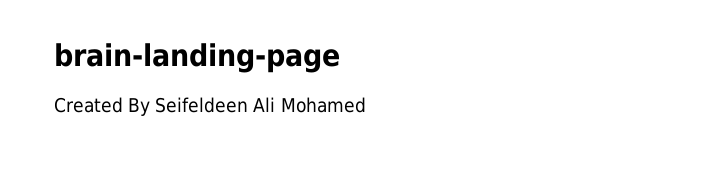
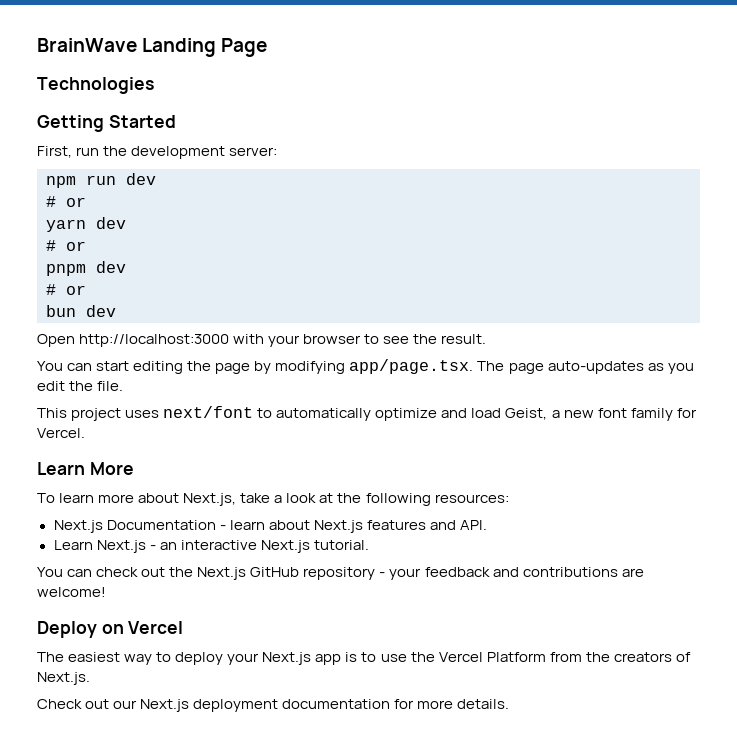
[54,43,340,73] [54,97,366,116] brain-landing-page // Created By Seifeldeen Ali Mohamed -> [37,38,268,57] [37,77,154,94] [37,115,176,132] [37,146,278,159] [46,173,156,188] [46,196,86,207] [46,217,126,232] [46,240,86,251] [46,261,126,276] [46,284,86,295] [46,305,116,317] [37,334,487,347] [37,359,694,374] [37,381,124,391] [37,406,697,421] [37,428,85,438] [37,462,134,475] [37,493,509,506] [53,520,487,533] [53,540,369,553] [37,567,644,580] [37,587,106,597] [37,621,184,638] [37,652,691,665] [37,672,90,685] [37,699,510,712] BrainWave Landing Page // Technologies // Getting Started // First, run the development server: // npm run dev // # or // yarn dev // # or // pnpm dev // # or // bun dev // Open http://localhost:3000 with your browser to see the result. // You can start editing the page by modifying app/page.tsx. The page auto-updates as you edit the file. // This project uses next/font to automatically optimize and load Geist, a new font family for Vercel. // Learn More // To learn more about Next.js, take a look at the following resources: // Next.js Documentation - learn about Next.js features and API. // Learn Next.js - an interactive Next.js tutorial. // You can check out the Next.js GitHub repository - your feedback and contributions are welcome! // Deploy on Vercel // The easiest way to deploy your Next.js app is to use the Vercel Platform from the creators of Next.js. // Check out our Next.js deployment documentation for more details.

